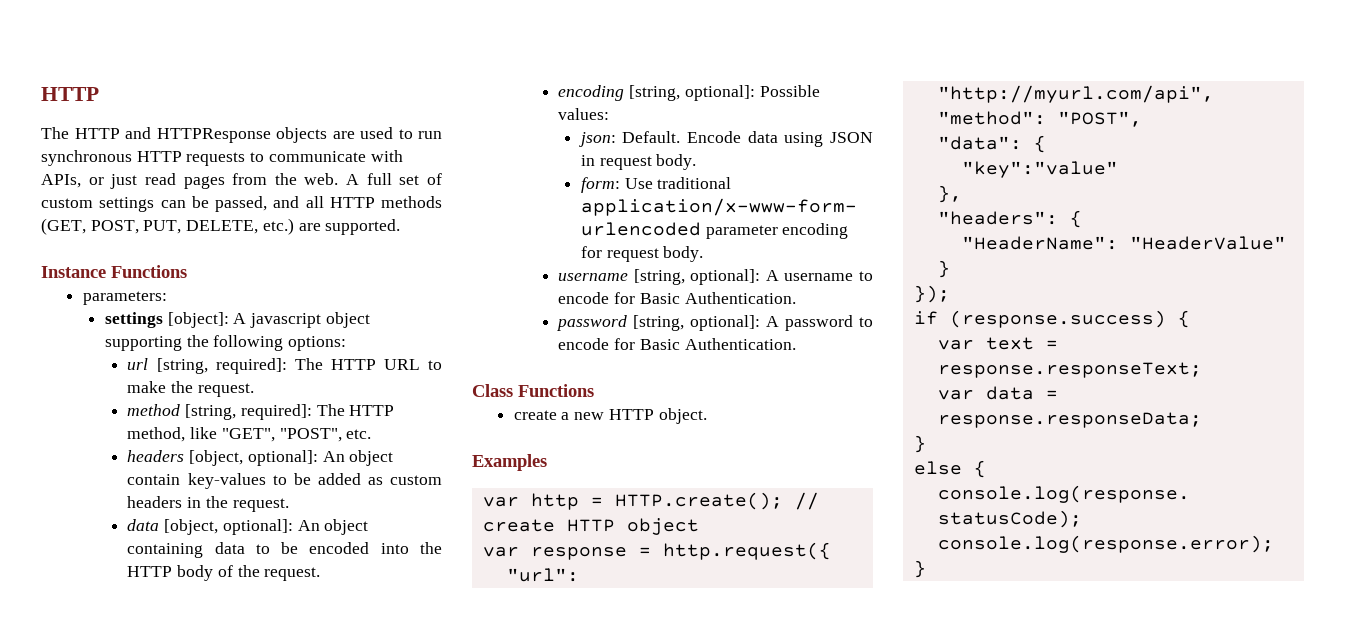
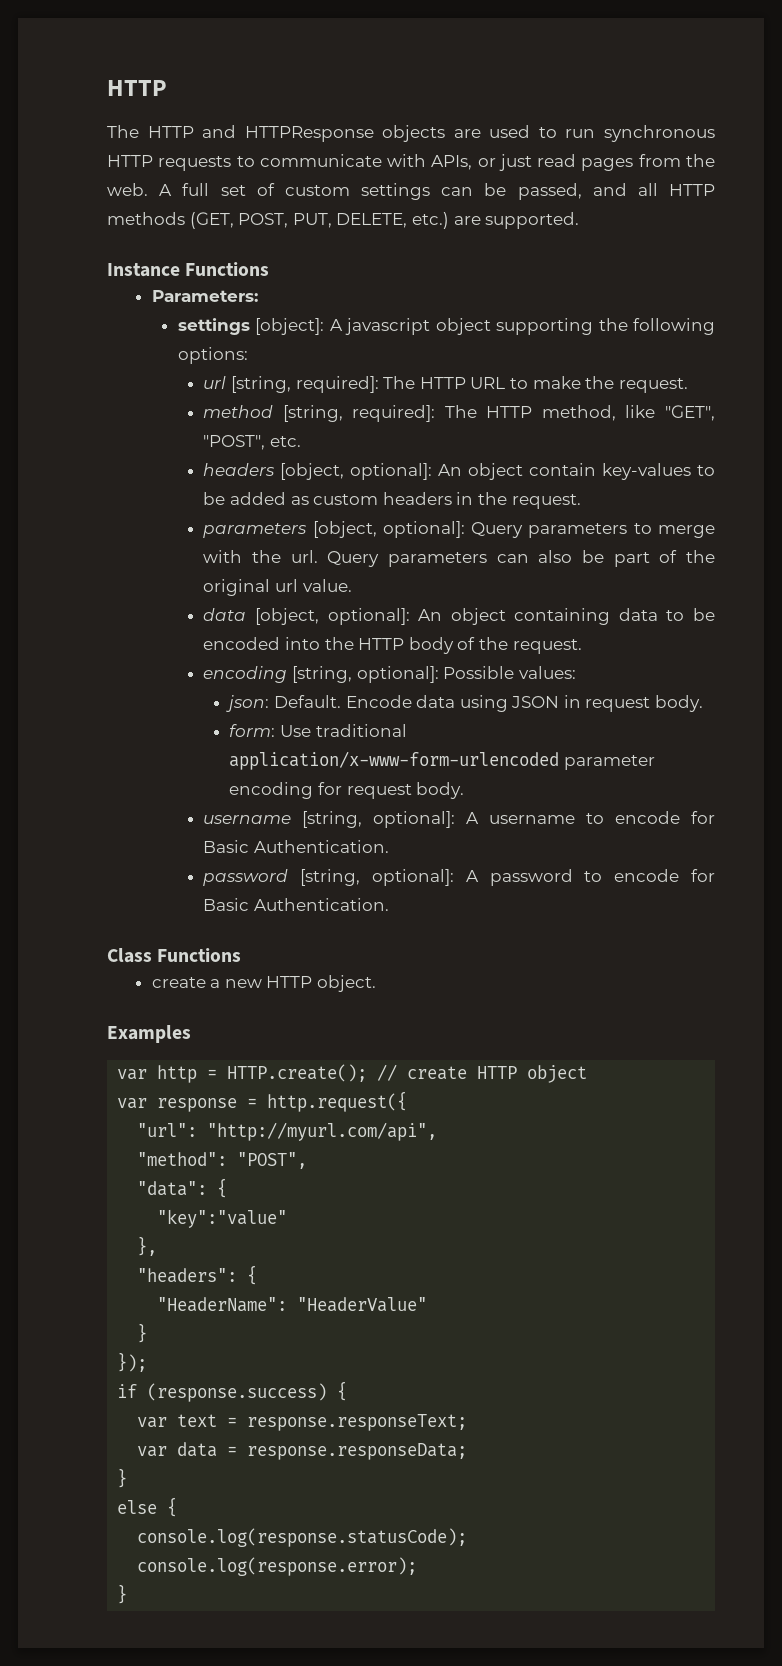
[82,291,167,305] parameters: -> [151,290,258,302] Parameters:
(289, 505) none -> [203,521,716,538] [203,550,715,567] [203,579,352,596] // parameters [object, optional]: Query parameters to merge with the url. Query parameters can also be part of the original url value.

